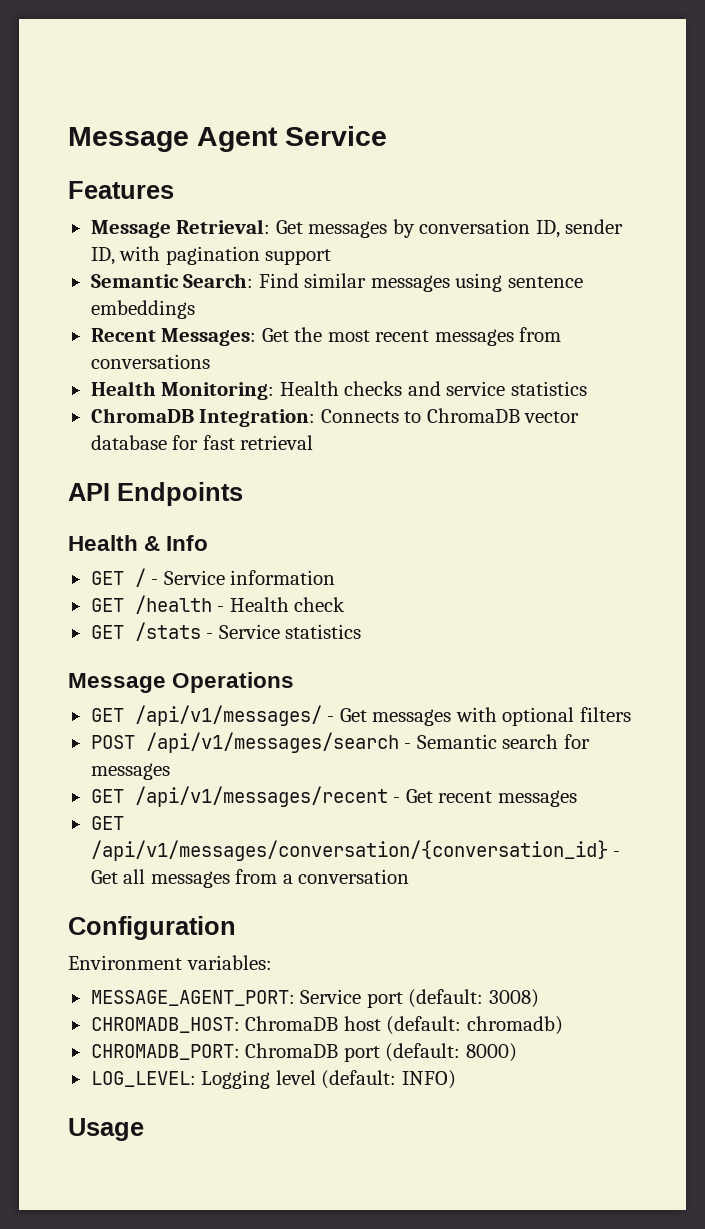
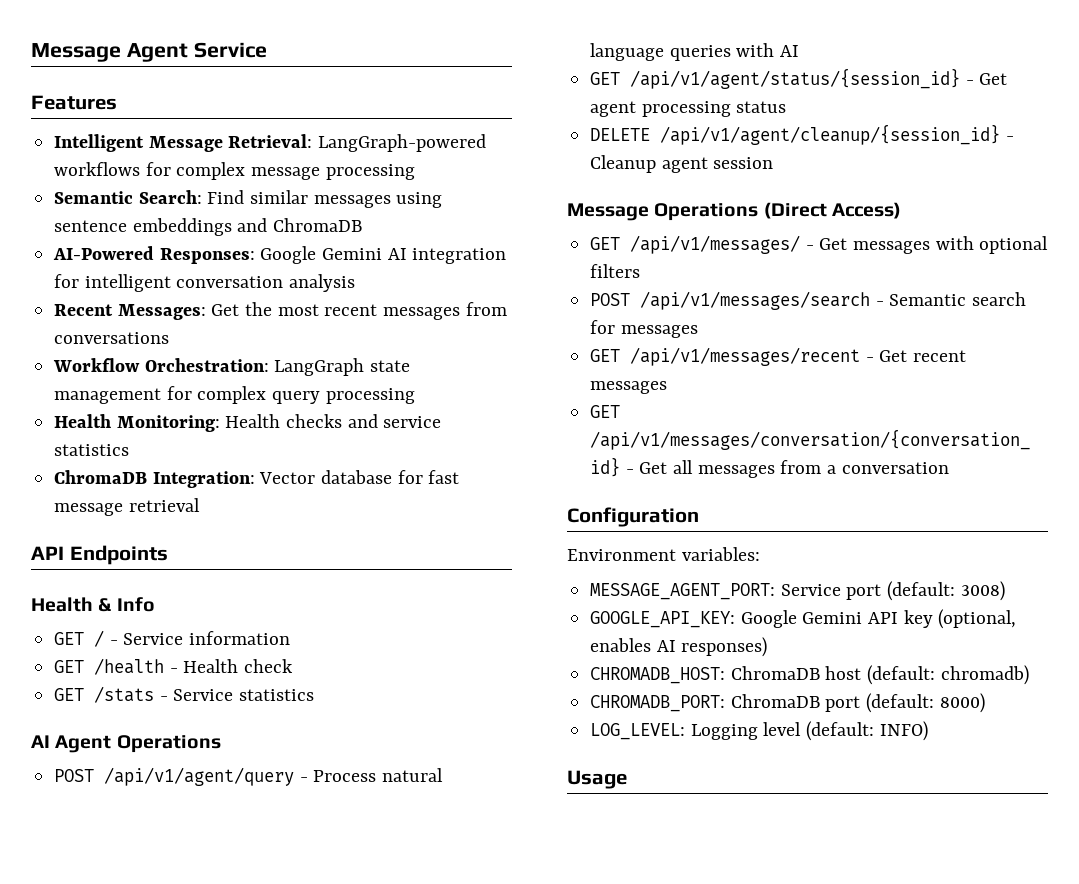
(174, 190) none -> [54,134,145,152] Intelligent
[275,219,624,238] [90,246,332,265] Get messages by conversation ID, sender ID, with pagination support -> [318,134,487,152] [54,162,415,180] LangGraph-powered workflows for complex message processing
(195, 309) none -> [237,218,363,232] [53,246,507,264] [54,274,356,292] and ChromaDB // AI-Powered Responses: Google Gemini AI integration for intelligent conversation analysis
(210, 361) none -> [53,358,411,376] [54,386,415,404] // Workflow Orchestration: LangGraph state management for complex query processing
[320,408,580,423] Connects to ChromaDB vector -> [259,472,316,484] Vector
(235, 442) none -> [54,503,124,516] message
(362, 631) none -> [31,735,221,753] [54,767,444,786] [590,43,800,61] [590,68,1008,89] [590,101,787,117] [590,124,1014,145] [590,155,774,173] // AI Agent Operations // POST /api/v1/agent/query - Process natural language queries with AI // GET /api/v1/agent/status/{session_id} - Get agent processing status // DELETE /api/v1/agent/cleanup/{session_id} - Cleanup agent session
(295, 682) none -> [763,202,901,219] (Direct Access)
(539, 998) none -> [590,609,1017,629] [590,637,768,657] // GOOGLE_API_KEY: Google Gemini API key (optional, enables AI responses)

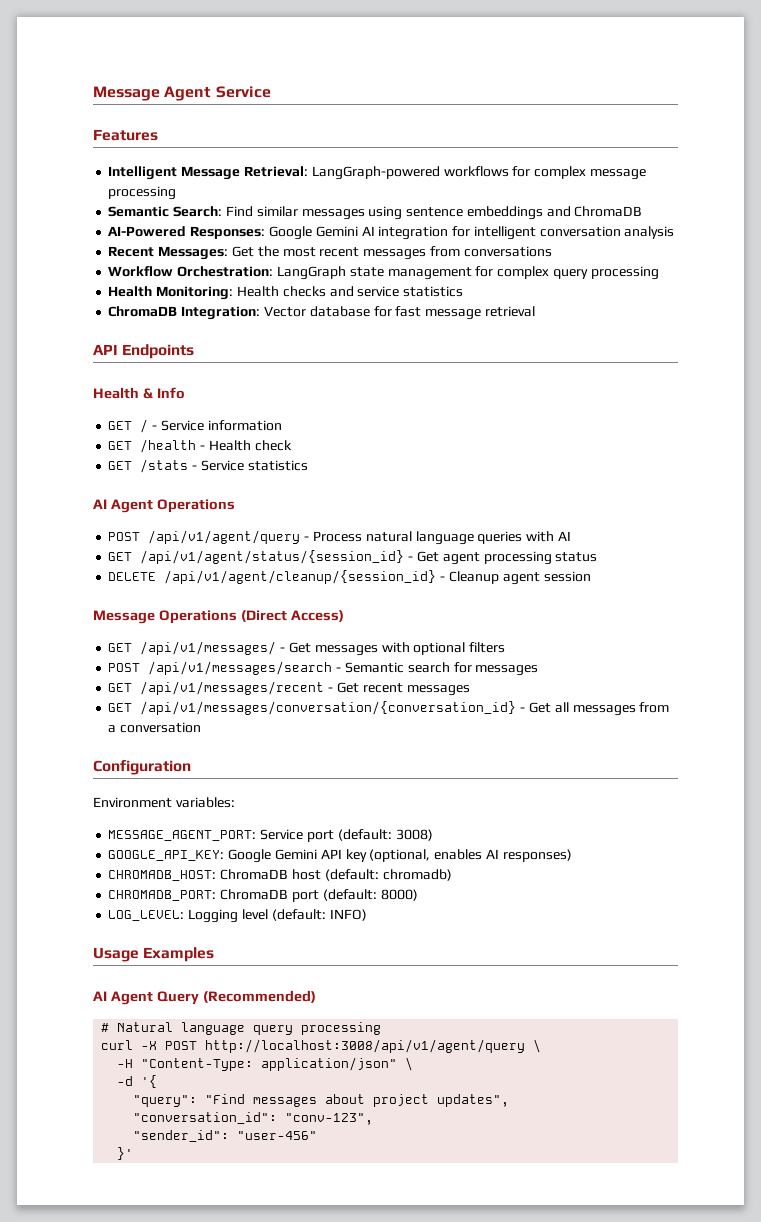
(627, 779) none -> [143,947,215,962] [93,990,316,1005] [101,1022,382,1035] [101,1039,542,1053] [117,1057,414,1071] [117,1075,158,1088] [133,1094,510,1107] [133,1112,374,1125] [133,1130,318,1142] [117,1147,134,1160] Examples // AI Agent Query (Recommended) // # Natural language query processing // curl -X POST http://localhost:3008/api/v1/agent/query \ // -H "Content-Type: application/json" \ // -d '{ // "query": "Find messages about project updates", // "conversation_id": "conv-123", // "sender_id": "user-456" // }'

